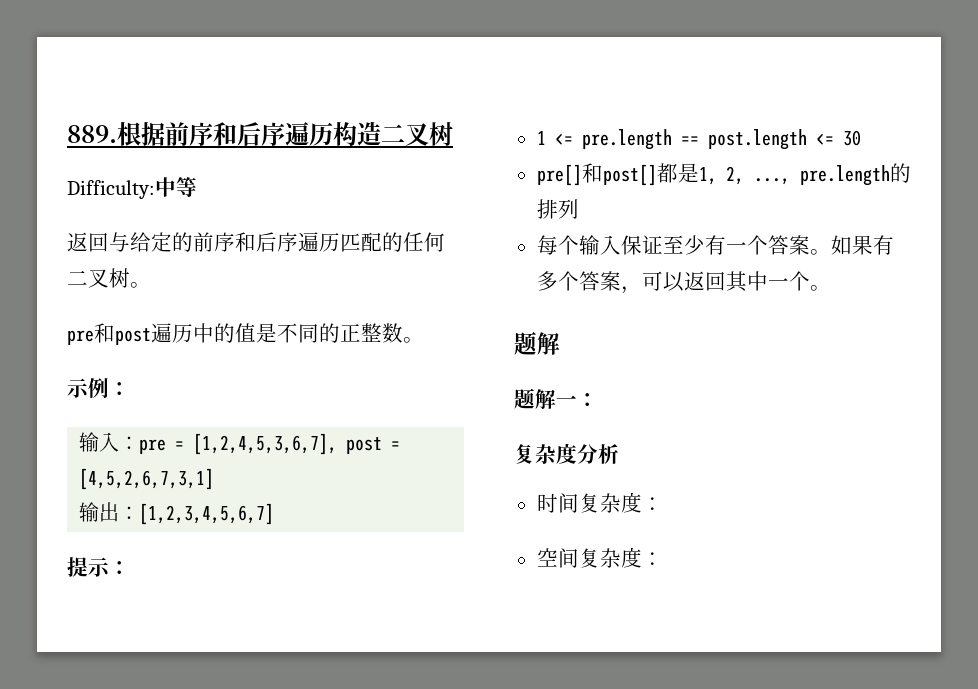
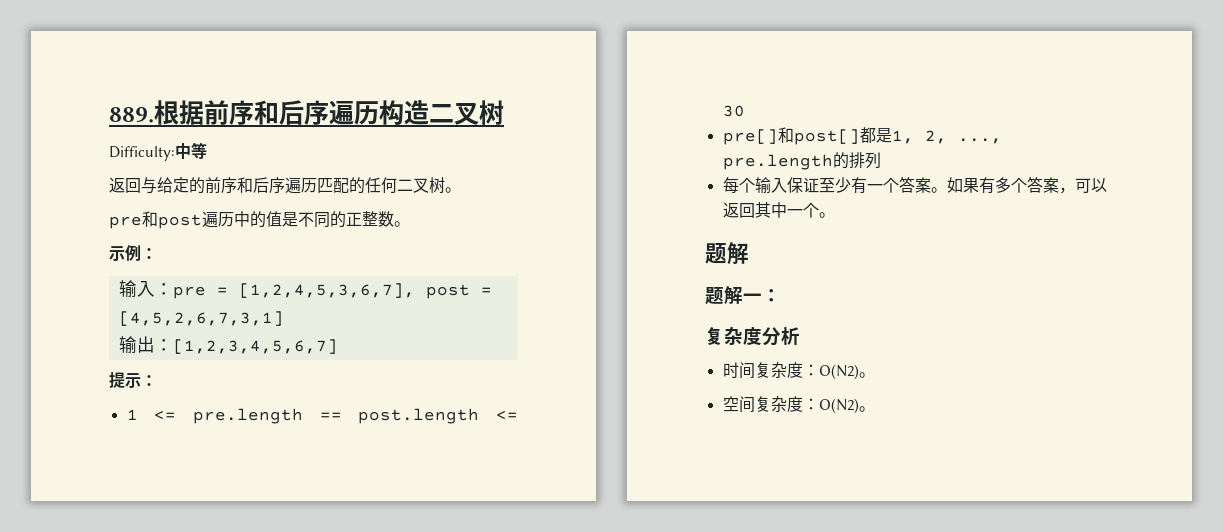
(663, 504) none -> [818,364,875,380] O(N2)。
(663, 559) none -> [818,398,875,414] O(N2)。

